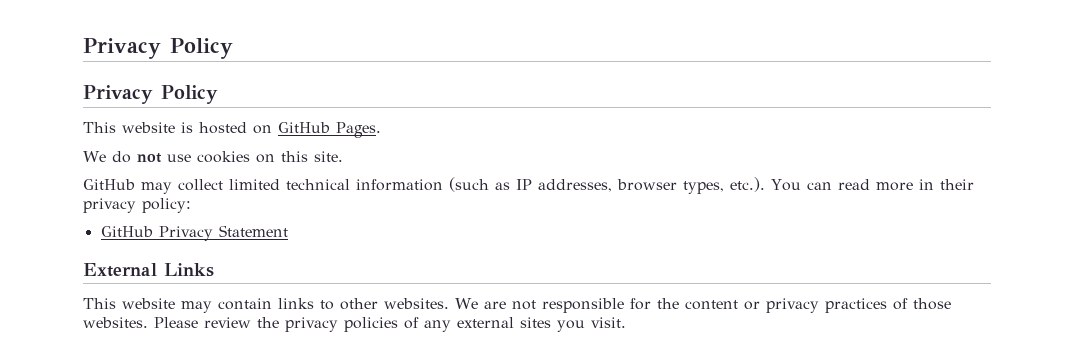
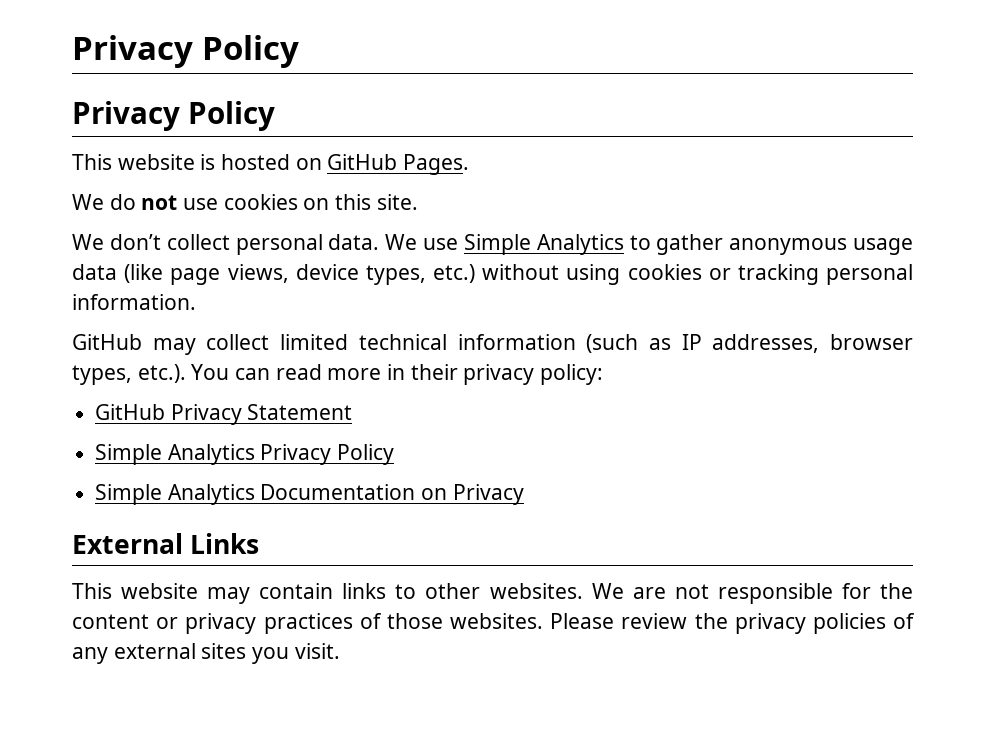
(343, 156) none -> [72,234,914,255] [72,264,913,285] [72,294,196,310] // We don’t collect personal data. We use Simple Analytics to gather anonymous usage data (like page views, device types, etc.) without using cookies or tracking personal information.
(288, 231) none -> [95,444,395,465] [95,484,524,505] // Simple Analytics Privacy Policy // Simple Analytics Documentation on Privacy

